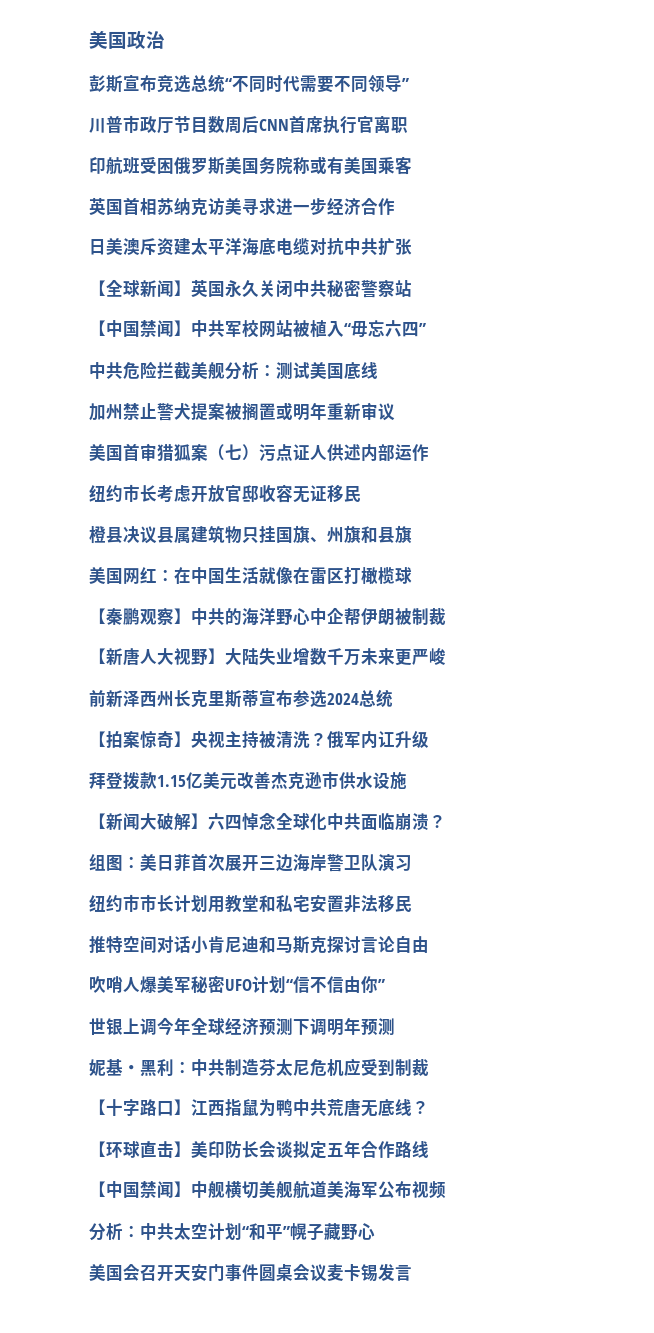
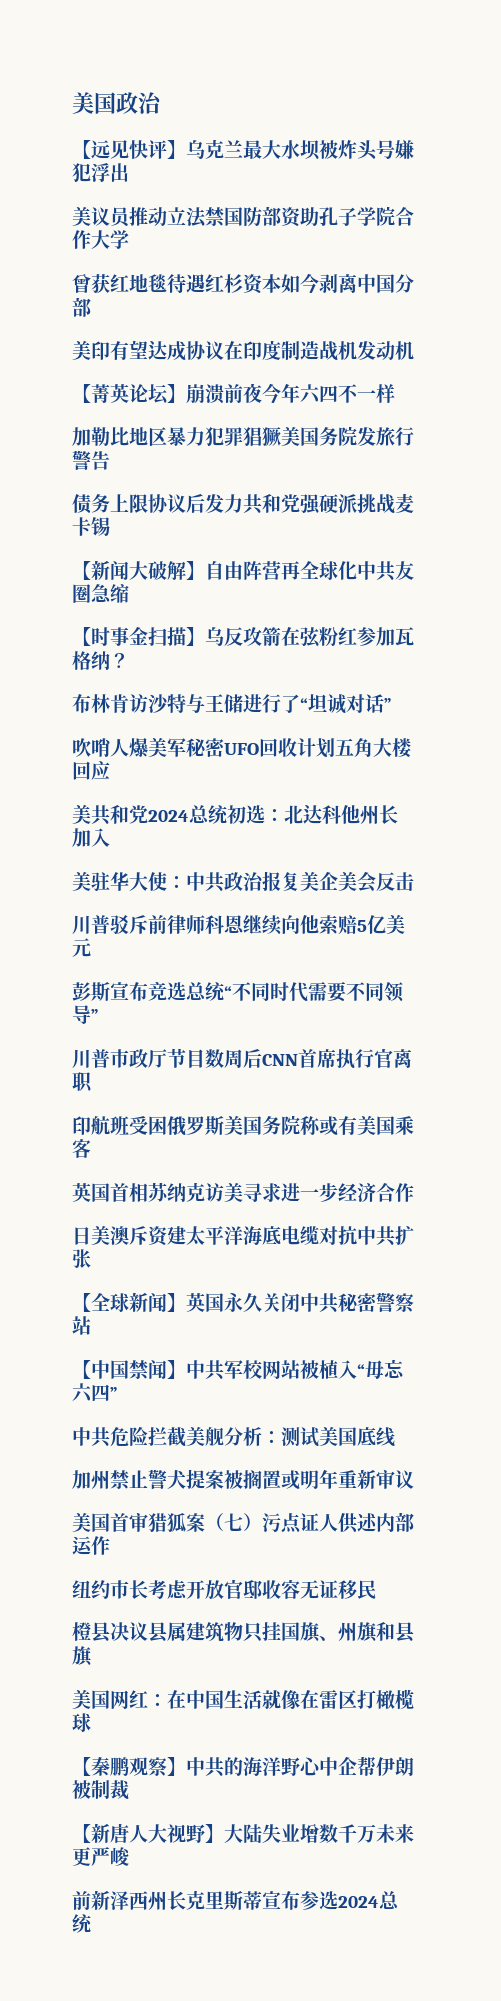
(165, 40) none -> [72,139,414,161] [72,163,129,182] [72,206,414,228] [72,230,129,249] [72,273,414,294] [72,297,91,317] [72,340,414,361] [72,383,395,405] [72,426,414,446] [72,450,110,470] [72,493,414,515] [72,517,110,536] [72,560,414,581] [72,584,129,603] [72,627,414,648] [72,651,129,670] [72,694,392,714] [72,737,412,758] [72,761,110,780] [72,804,398,825] [72,828,110,847] [72,871,414,893] [72,914,405,935] [72,938,91,957] // 【远见快评】乌克兰最大水坝被炸头号嫌犯浮出 // 美议员推动立法禁国防部资助孔子学院合作大学 // 曾获红地毯待遇红杉资本如今剥离中国分部 // 美印有望达成协议在印度制造战机发动机 // 【菁英论坛】崩溃前夜今年六四不一样 // 加勒比地区暴力犯罪猖獗美国务院发旅行警告 // 债务上限协议后发力共和党强硬派挑战麦卡锡 // 【新闻大破解】自由阵营再全球化中共友圈急缩 // 【时事金扫描】乌反攻箭在弦粉红参加瓦格纳？ // 布林肯访沙特与王储进行了“坦诚对话” // 吹哨人爆美军秘密UFO回收计划五角大楼回应 // 美共和党2024总统初选：北达科他州长加入 // 美驻华大使：中共政治报复美企美会反击 // 川普驳斥前律师科恩继续向他索赔5亿美元
[89,730,429,749] [89,771,407,790] [89,812,446,831] [89,853,412,872] [89,894,412,913] [89,935,429,954] [89,976,385,993] [89,1017,395,1036] [89,1058,429,1077] [89,1099,429,1117] [89,1140,429,1159] [89,1181,446,1199] [89,1222,375,1241] [89,1263,412,1282] // 【拍案惊奇】央视主持被清洗？俄军内讧升级 // 拜登拨款1.15亿美元改善杰克逊市供水设施 // 【新闻大破解】六四悼念全球化中共面临崩溃？ // 组图：美日菲首次展开三边海岸警卫队演习 // 纽约市市长计划用教堂和私宅安置非法移民 // 推特空间对话小肯尼迪和马斯克探讨言论自由 // 吹哨人爆美军秘密UFO计划“信不信由你” // 世银上调今年全球经济预测下调明年预测 // 妮基‧黑利：中共制造芬太尼危机应受到制裁 // 【十字路口】江西指鼠为鸭中共荒唐无底线？ // 【环球直击】美印防长会谈拟定五年合作路线 // 【中国禁闻】中舰横切美舰航道美海军公布视频 // 分析：中共太空计划“和平”幌子藏野心 // 美国会召开天安门事件圆桌会议麦卡锡发言 -> (92, 1923) none

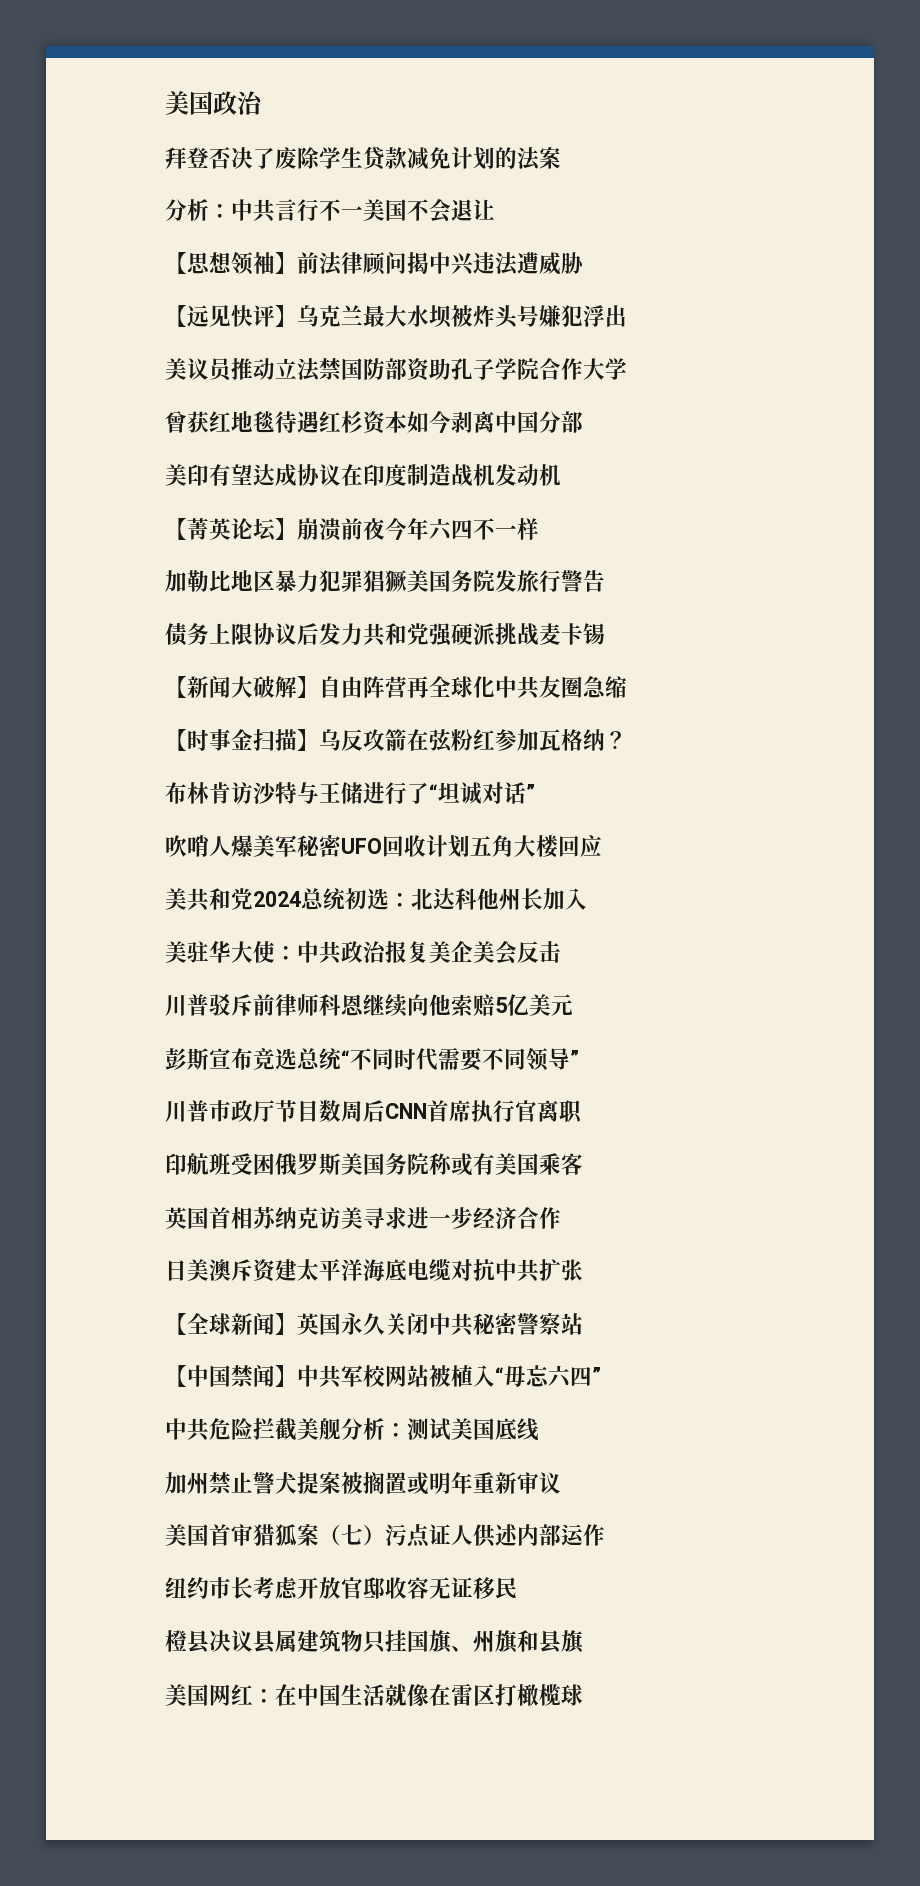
(162, 103) none -> [165,146,561,171] [165,199,495,223] [165,252,584,276] // 拜登否决了废除学生贷款减免计划的法案 // 分析：中共言行不一美国不会退让 // 【思想领袖】前法律顾问揭中兴违法遭威胁
[72,1756,414,1777] [72,1780,129,1800] [72,1823,414,1843] [72,1847,130,1866] [72,1890,399,1911] [72,1914,92,1933] // 【秦鹏观察】中共的海洋野心中企帮伊朗被制裁 // 【新唐人大视野】大陆失业增数千万未来更严峻 // 前新泽西州长克里斯蒂宣布参选2024总统 -> (583, 1695) none

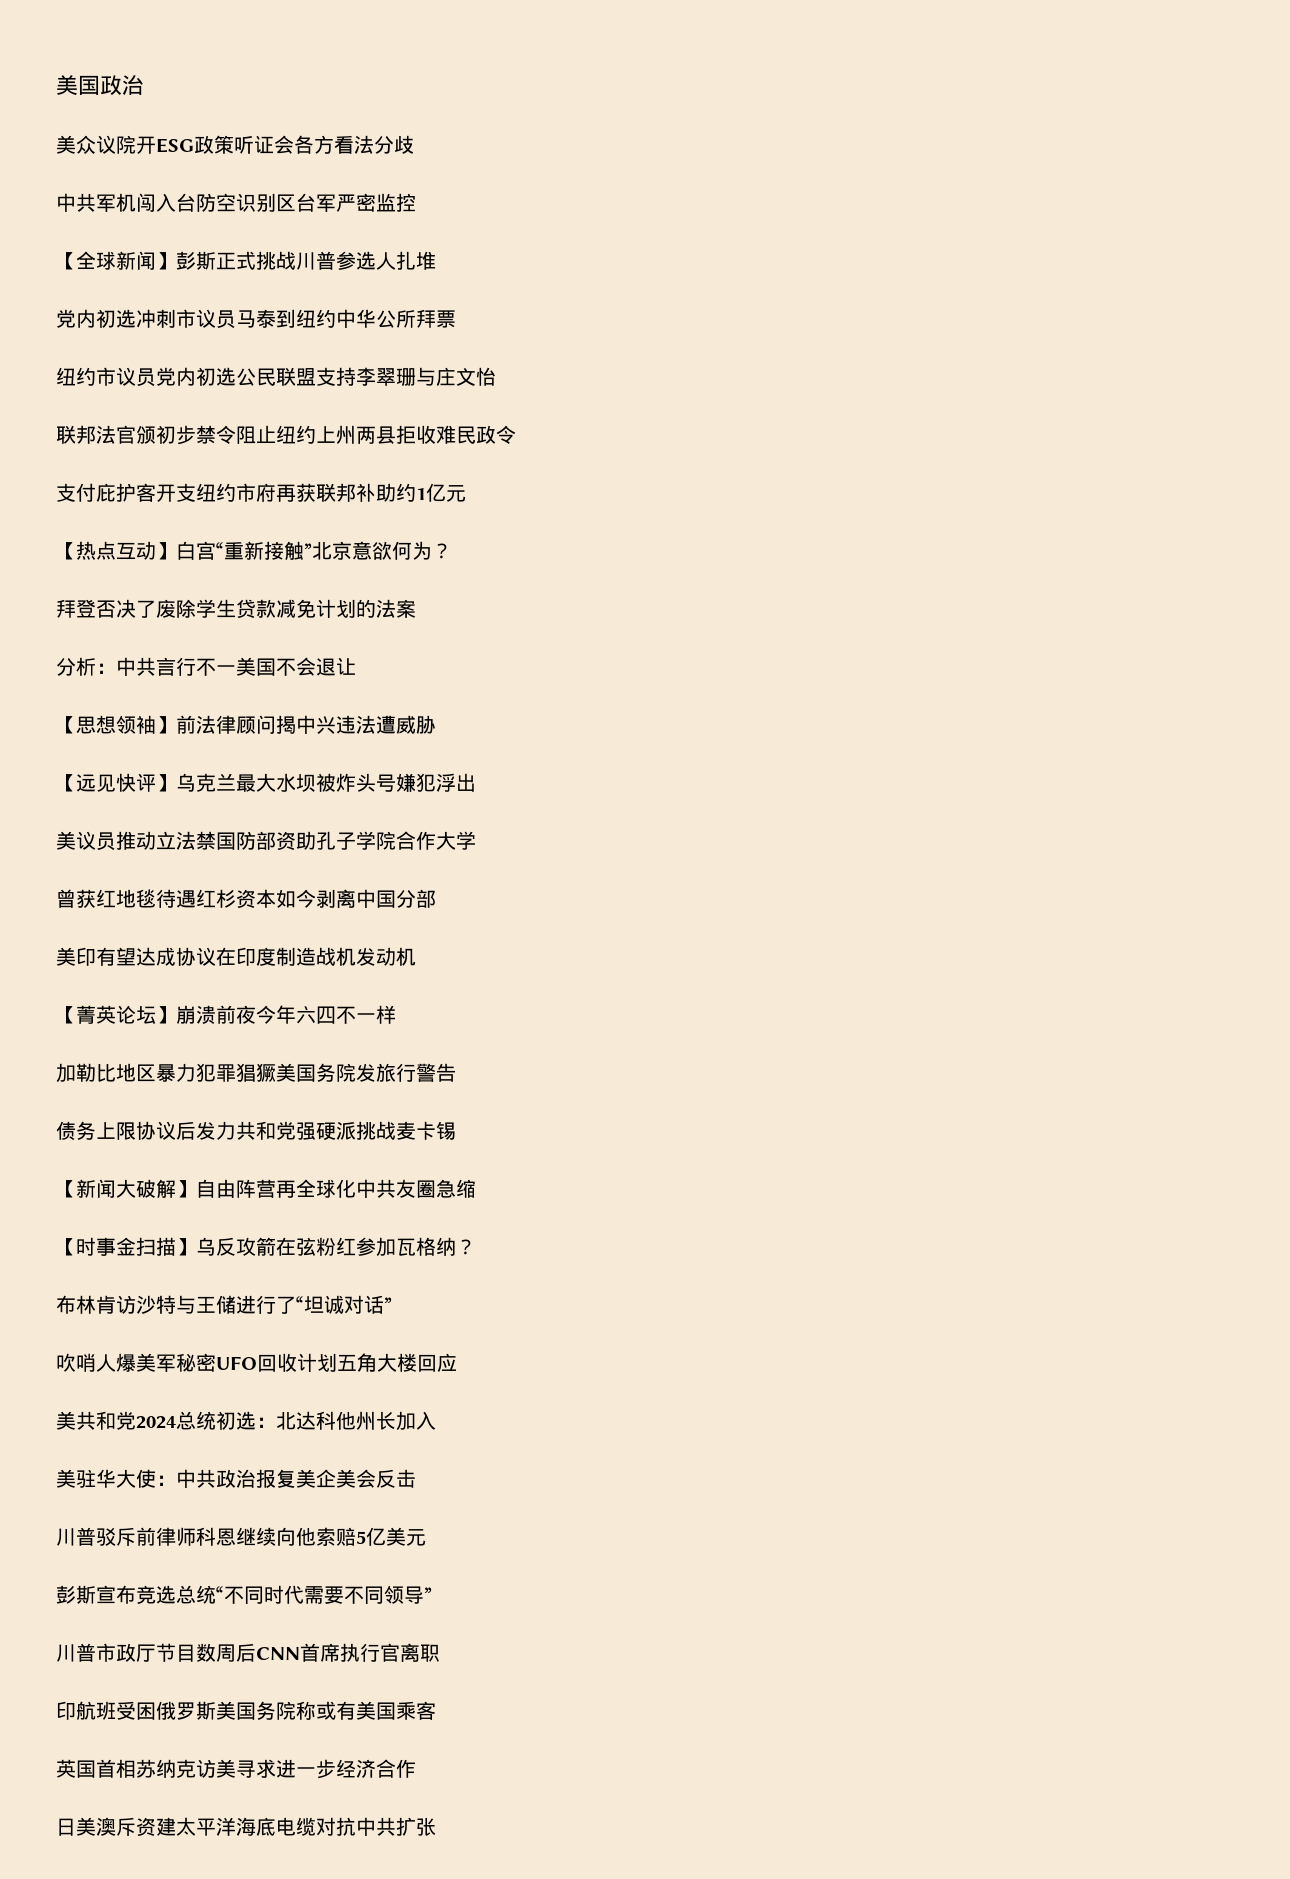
(263, 103) none -> [56,135,414,154] [56,193,416,212] [56,251,436,270] [56,309,456,329] [56,367,496,387] [56,425,516,445] [56,483,466,502] [56,541,452,560] // 美众议院开ESG政策听证会各方看法分歧 // 中共军机闯入台防空识别区台军严密监控 // 【全球新闻】彭斯正式挑战川普参选人扎堆 // 党内初选冲刺市议员马泰到纽约中华公所拜票 // 纽约市议员党内初选公民联盟支持李翠珊与庄文怡 // 联邦法官颁初步禁令阻止纽约上州两县拒收难民政令 // 支付庇护客开支纽约市府再获联邦补助约1亿元 // 【热点互动】白宫“重新接触”北京意欲何为？
[165,1312,583,1337] [165,1365,601,1389] [165,1418,539,1442] [165,1471,561,1495] [165,1524,605,1548] [165,1577,517,1600] [165,1630,584,1653] [165,1683,583,1707] // 【全球新闻】英国永久关闭中共秘密警察站 // 【中国禁闻】中共军校网站被植入“毋忘六四” // 中共危险拦截美舰分析：测试美国底线 // 加州禁止警犬提案被搁置或明年重新审议 // 美国首审猎狐案（七）污点证人供述内部运作 // 纽约市长考虑开放官邸收容无证移民 // 橙县决议县属建筑物只挂国旗、州旗和县旗 // 美国网红：在中国生活就像在雷区打橄榄球 -> (436, 1826) none

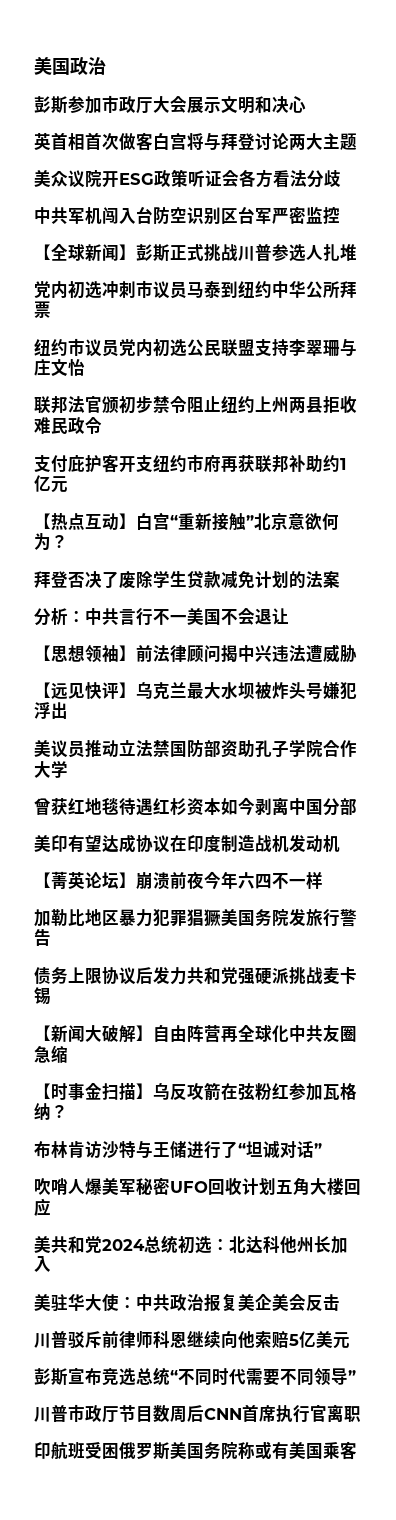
(144, 85) none -> [34,95,306,114] [34,132,357,151] // 彭斯参加市政厅大会展示文明和决心 // 英首相首次做客白宫将与拜登讨论两大主题
[56,1759,416,1779] [56,1817,436,1837] // 英国首相苏纳克访美寻求进一步经济合作 // 日美澳斥资建太平洋海底电缆对抗中共扩张 -> (357, 1450) none

